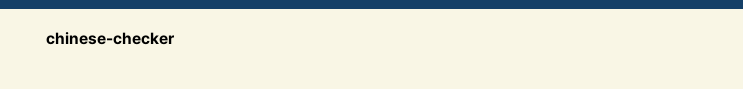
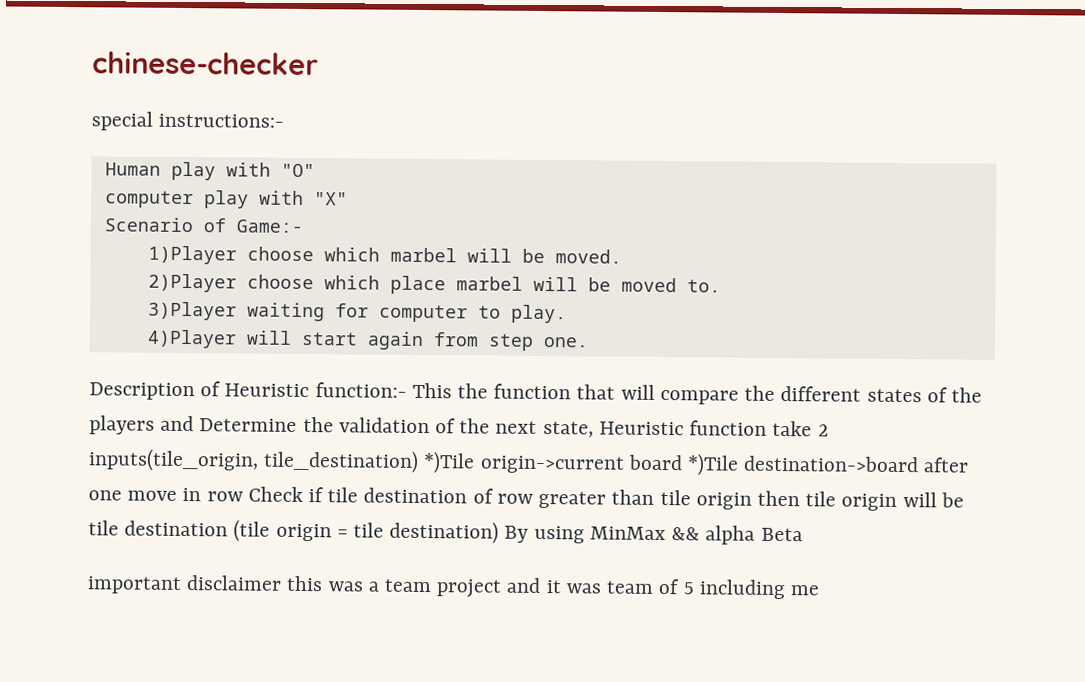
(175, 38) none -> [91,111,285,131] [104,161,315,181] [104,190,348,209] [103,217,304,233] [147,245,622,265] [147,273,721,295] [147,301,567,324] [146,329,589,351] [89,381,982,405] [89,415,829,438] [88,448,970,476] [88,486,964,511] [88,519,803,545] [87,575,819,600] // special instructions:- // Human play with "O" // computer play with "X" // Scenario of Game:- // 1)Player choose which marbel will be moved. // 2)Player choose which place marbel will be moved to. // 3)Player waiting for computer to play. // 4)Player will start again from step one. // Description of Heuristic function:- This the function that will compare the different states of the players and Determine the validation of the next state, Heuristic function take 2 inputs(tile_origin, tile_destination) *)Tile origin->current board *)Tile destination->board after one move in row Check if tile destination of row greater than tile origin then tile origin will be tile destination (tile origin = tile destination) By using MinMax && alpha Beta // important disclaimer this was a team project and it was team of 5 including me

